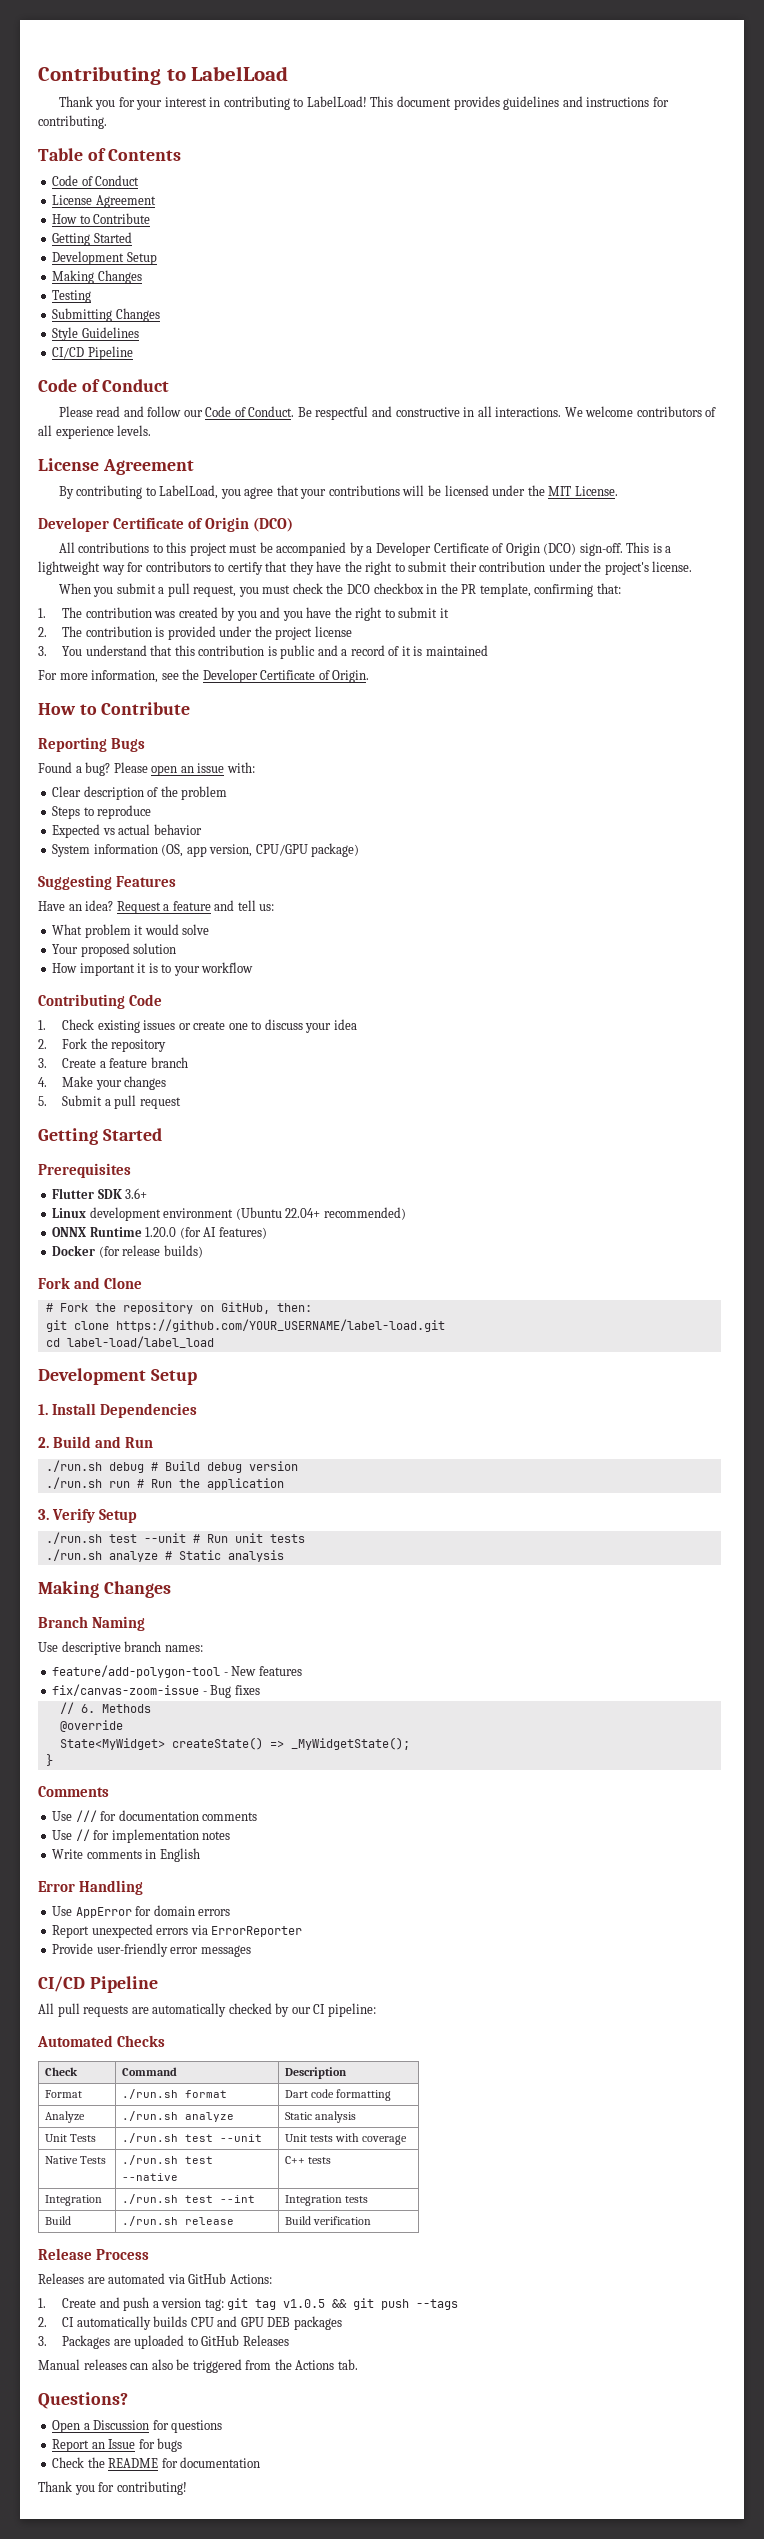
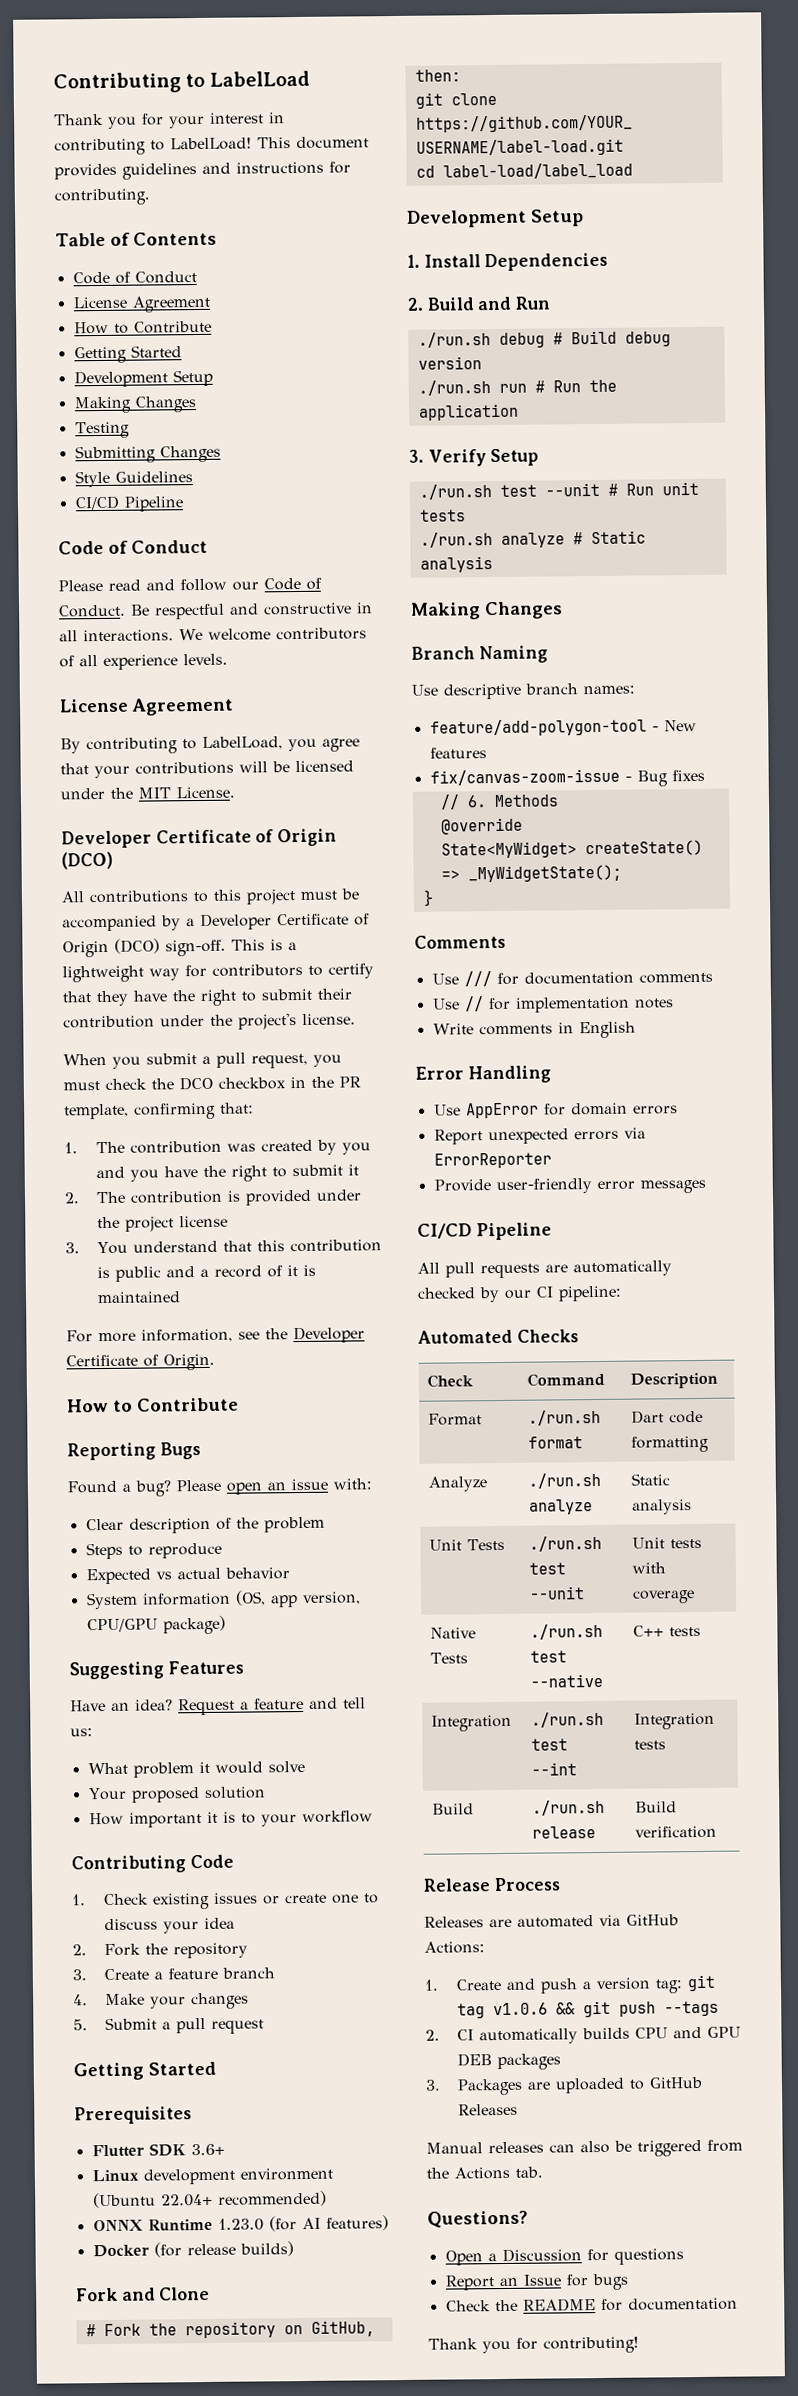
[145,1227,177,1237] 1.20.0 -> [217,2218,264,2231] 1.23.0
[283,2299,326,2308] v1.0.5 -> [492,2002,548,2016] v1.0.6

